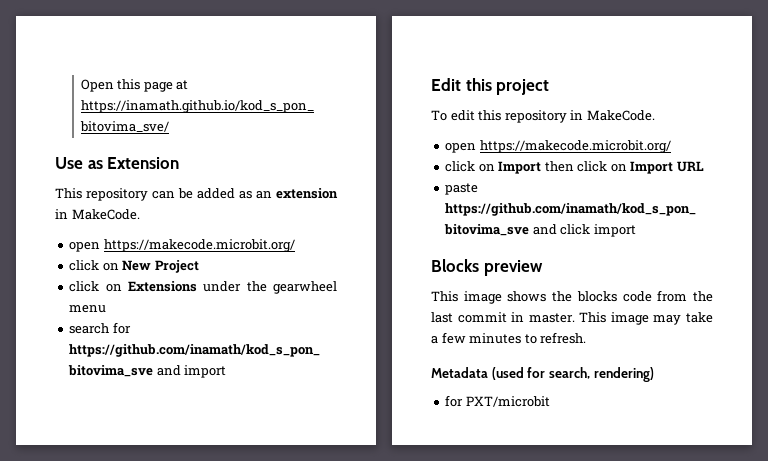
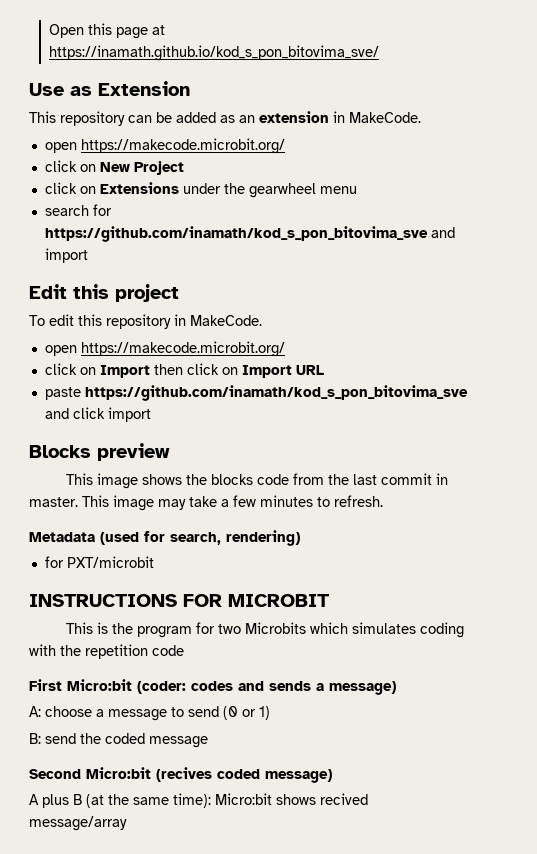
(550, 401) none -> [29,594,330,607] [66,622,465,638] [29,644,184,659] [29,679,396,695] [29,706,270,721] [29,733,208,748] [29,767,332,783] [29,793,368,808] [29,816,127,831] // INSTRUCTIONS FOR MICROBIT // This is the program for two Microbits which simulates coding with the repetition code // First Micro:bit (coder: codes and sends a message) // A: choose a message to send (0 or 1) // B: send the coded message // Second Micro:bit (recives coded message) // A plus B (at the same time): Micro:bit shows recived message/array

